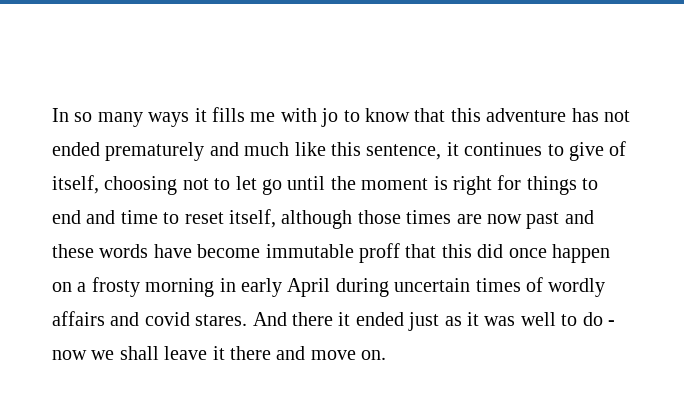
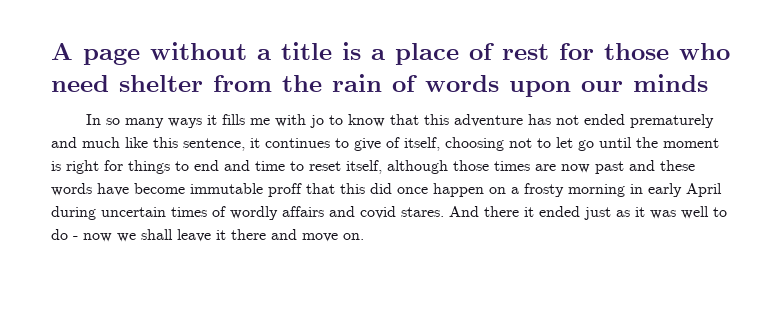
(52, 115) none -> [51,42,730,65] [51,74,708,97] A page without a title is a place of rest for those who need shelter from the rain of words upon our minds //

